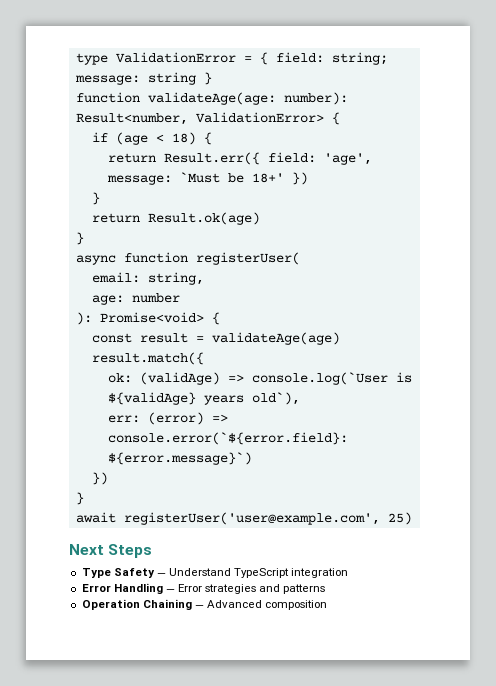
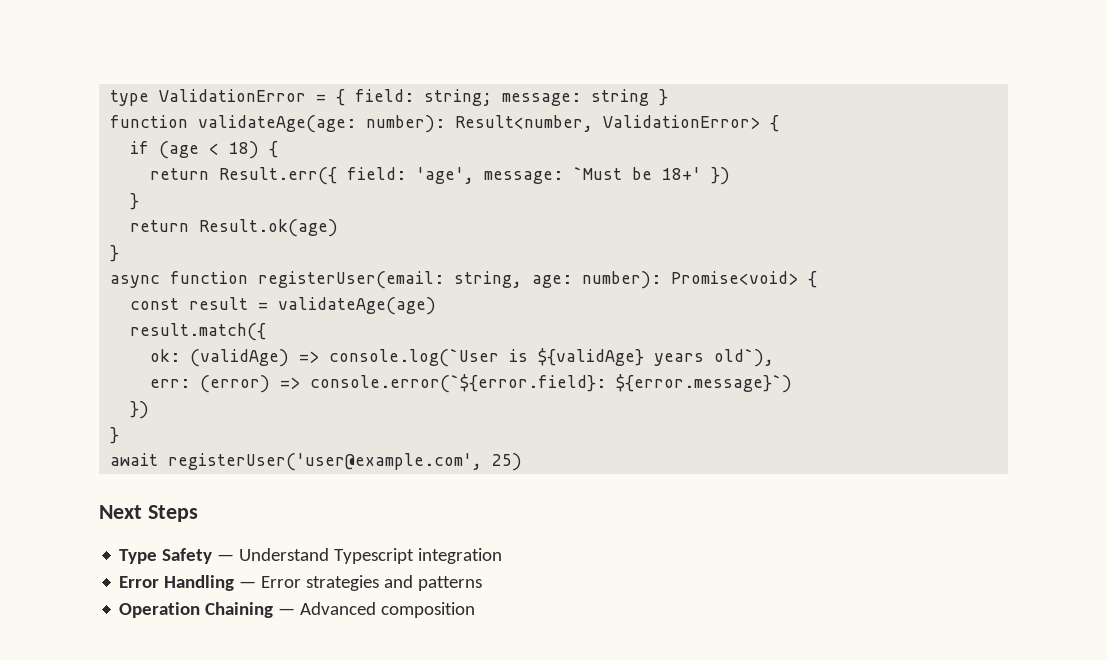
[195,252,300,265] [91,272,140,283] registerUser( // email: -> [258,271,445,289] registerUser(email:
[91,293,180,305] [75,312,92,325] // age: number // ): -> [532,271,662,289] age: number):
[234,568,290,578] TypeScript -> [334,548,415,564] Typescript

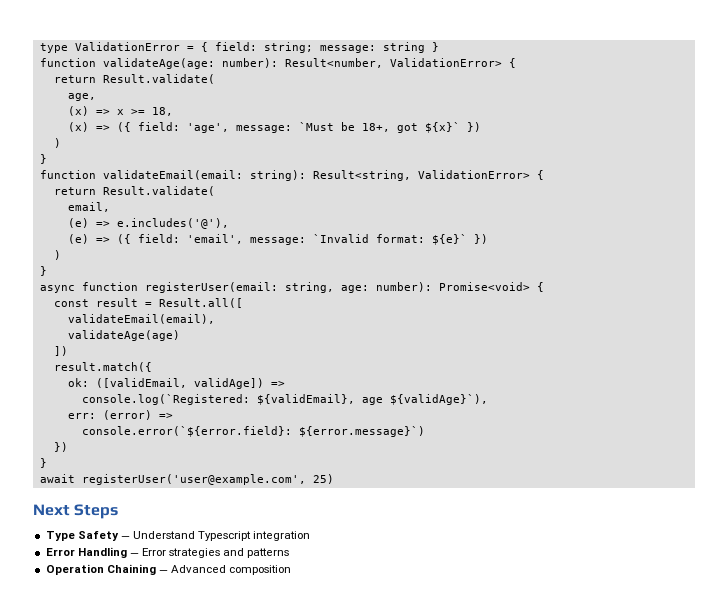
[130,141,279,159] [150,167,338,185] if (age < 18) { // return Result.err({ -> [53,74,215,84] [67,93,96,101] [67,106,173,116] [67,122,131,132] return Result.validate( // age, // (x) => x >= 18, // (x) => ({
[662,167,731,185] [130,193,140,210] [130,219,339,237] 18+' }) // } // return Result.ok(age) -> [361,122,481,133] [53,138,61,148] [39,154,47,164] [39,170,544,181] [53,186,215,196] [67,202,110,212] [67,218,229,229] [67,234,488,245] [53,250,61,260] 18+, got ${x}` }) // ) // } // function validateEmail(email: string): Result<string, ValidationError> { // return Result.validate( // email, // (e) => e.includes('@'), // (e) => ({ field: 'email', message: `Invalid format: ${e}` }) // )
(269, 306) none -> [158,298,243,308] [67,314,215,324] Result.all([ // validateEmail(email), //
(437, 306) none -> [53,346,68,356] // ])
[190,348,775,367] (validAge) => console.log(`User is ${validAge} years old`), -> [95,378,285,389] [81,394,488,405] ([validEmail, validAge]) => // console.log(`Registered: ${validEmail}, age ${validAge}`),
(301, 383) none -> (173, 416) //

